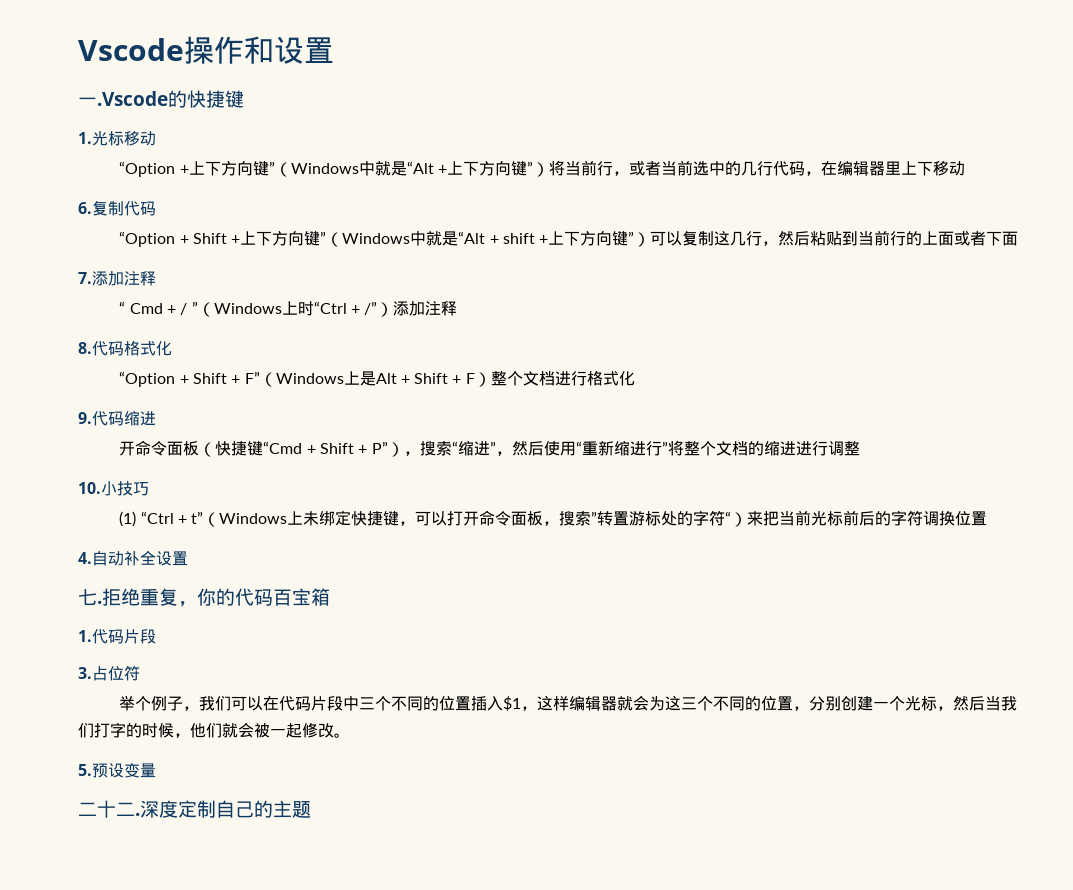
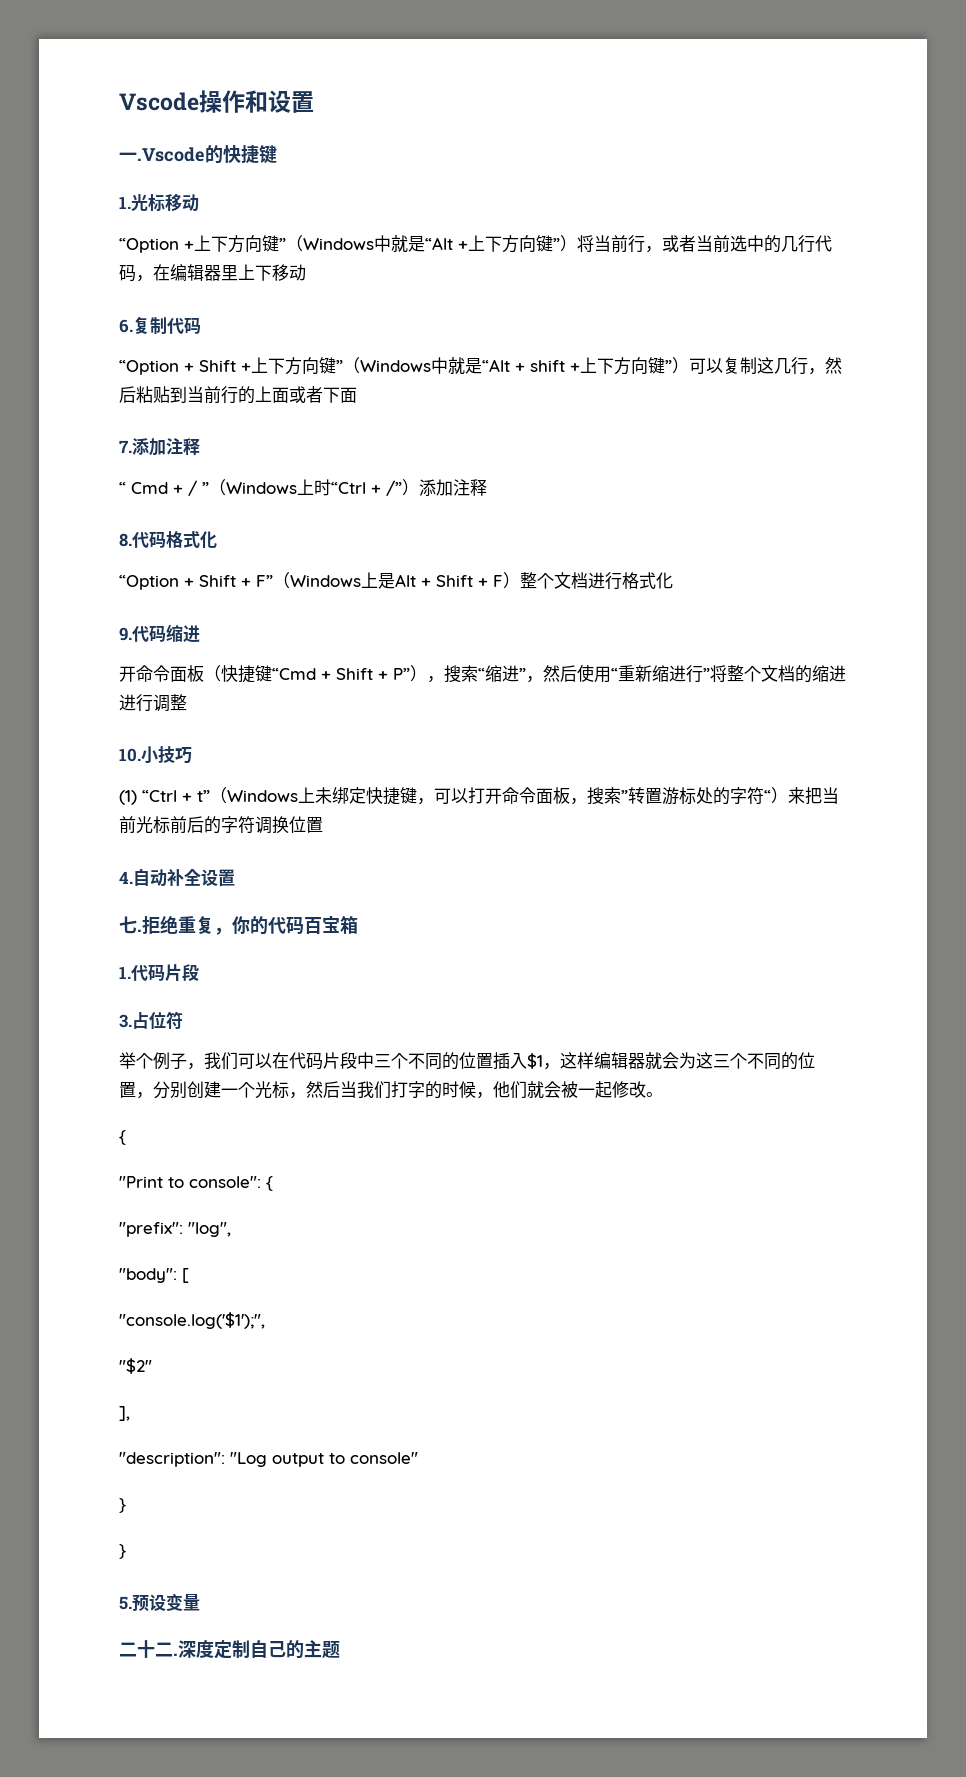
(350, 735) none -> [119,1130,126,1145] [119,1176,273,1191] [119,1222,231,1237] [119,1268,189,1283] [119,1312,265,1329] [119,1358,152,1374] [119,1406,130,1421] [119,1452,418,1467] [119,1498,126,1513] [119,1544,126,1559] // { // "Print to console": { // "prefix": "log", // "body": [ // "console.log('$1');", // "$2" // ], // "description": "Log output to console" // } // }

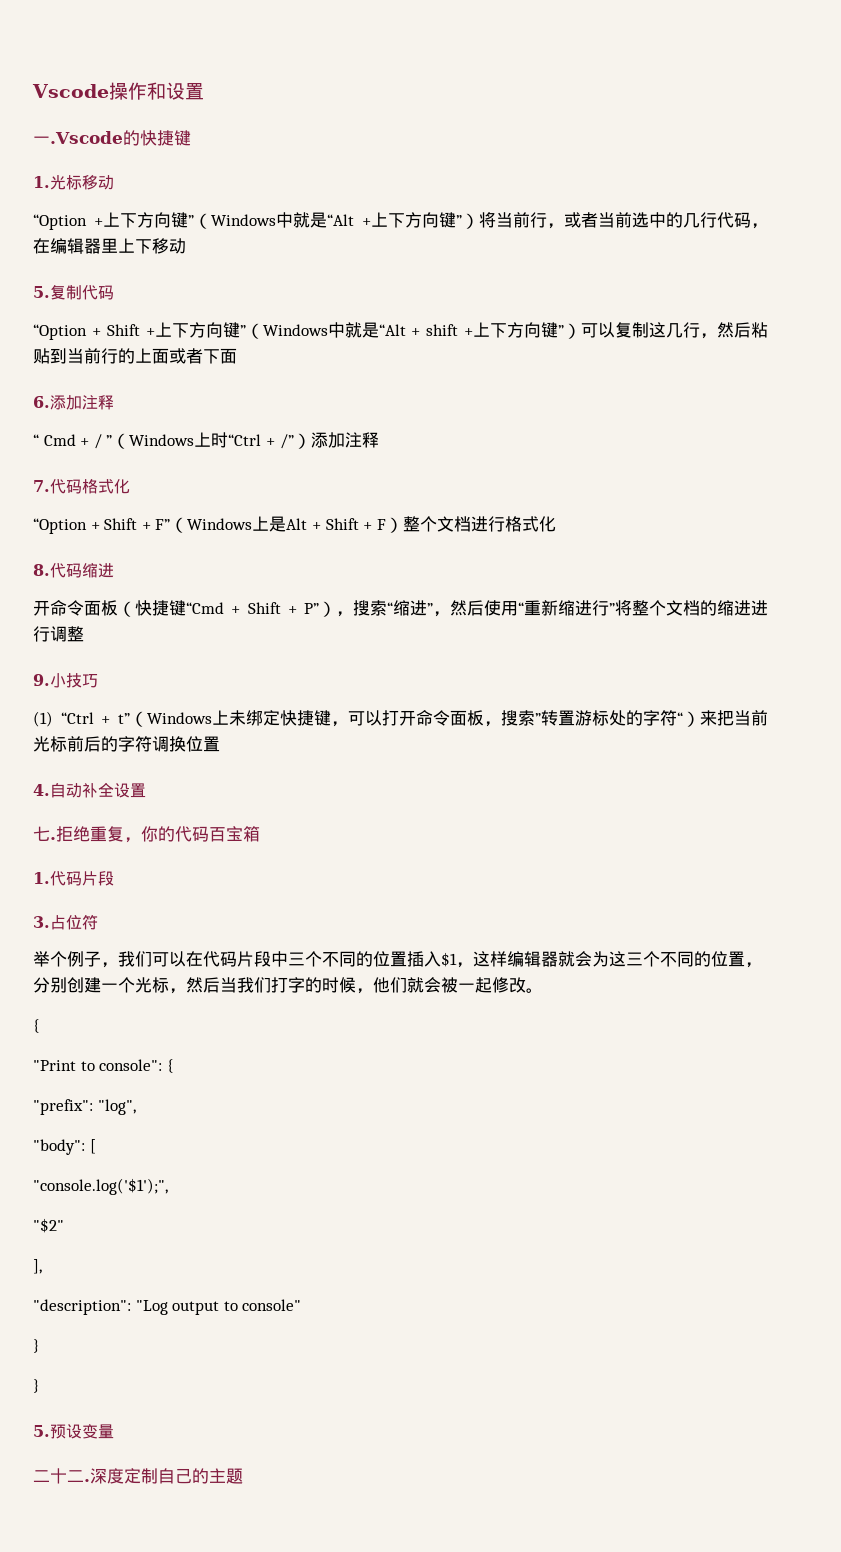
[119,319,133,333] 6. -> [33,286,50,298] 5.
[119,440,132,453] 7. -> [33,396,50,408] 6.
[119,533,132,547] 8. -> [33,480,50,492] 7.
[119,627,132,641] 9. -> [33,564,50,576] 8.
[119,748,141,762] 10. -> [33,674,50,686] 9.

